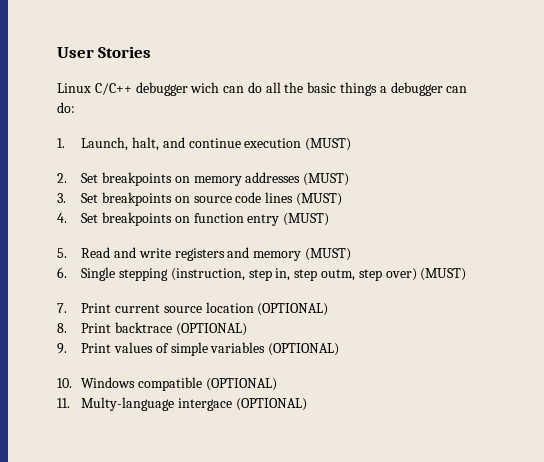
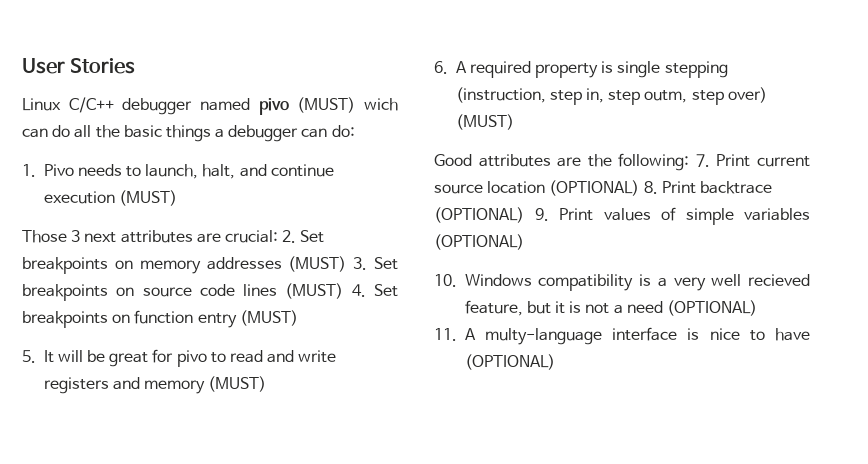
(188, 89) none -> [199,97,356,115] named pivo (MUST)
[81,137,129,151] Launch, -> [43,164,199,179] Pivo needs to launch,
(352, 144) none -> [22,230,278,243] Those 3 next attributes are crucial:
(350, 179) // -> (347, 264) none
(343, 199) // -> (344, 291) none
[81,247,111,258] Read -> [43,349,264,367] It will be great for pivo to read
[81,267,116,281] Single -> [455,61,661,78] A required property is single
(467, 274) none -> [434,153,690,171] Good attributes are the following:
(329, 309) // -> (640, 188) none
(247, 329) // -> (524, 215) none
[138,377,277,391] [57,397,233,411] compatible (OPTIONAL) // 11. Multy-language intergace -> [538,274,810,291] [464,300,758,316] [434,327,810,345] compatibility is a very well recieved feature, but it is not a need (OPTIONAL) // 11. A multy-language interface is nice to have

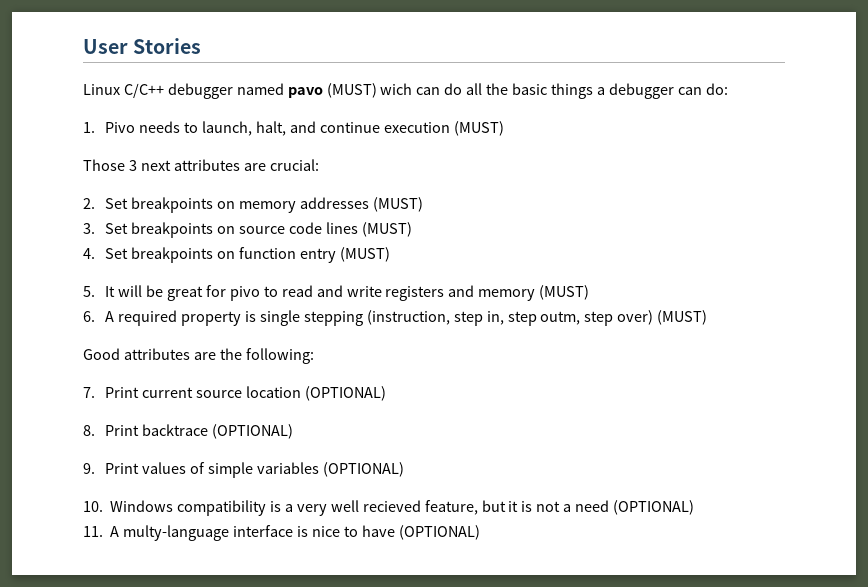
[258,98,289,115] pivo -> [287,87,323,98] pavo
(278, 236) none -> (319, 165) //
(347, 264) none -> (423, 204) //
(344, 291) none -> (412, 229) //
(690, 162) none -> (314, 356) //
(640, 188) none -> (386, 393) //
(524, 215) none -> (294, 431) //

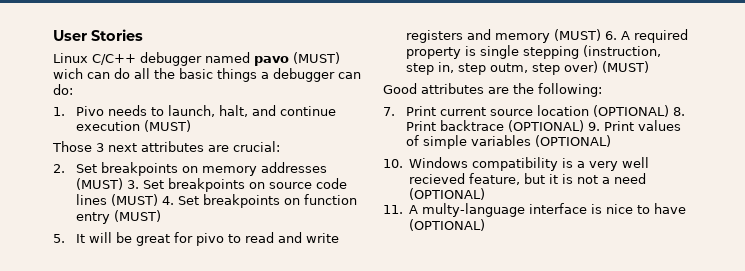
(423, 204) // -> (124, 184) none
(412, 229) // -> (159, 200) none
(590, 292) // -> (602, 35) none
(386, 393) // -> (670, 111) none
(294, 431) // -> (585, 126) none

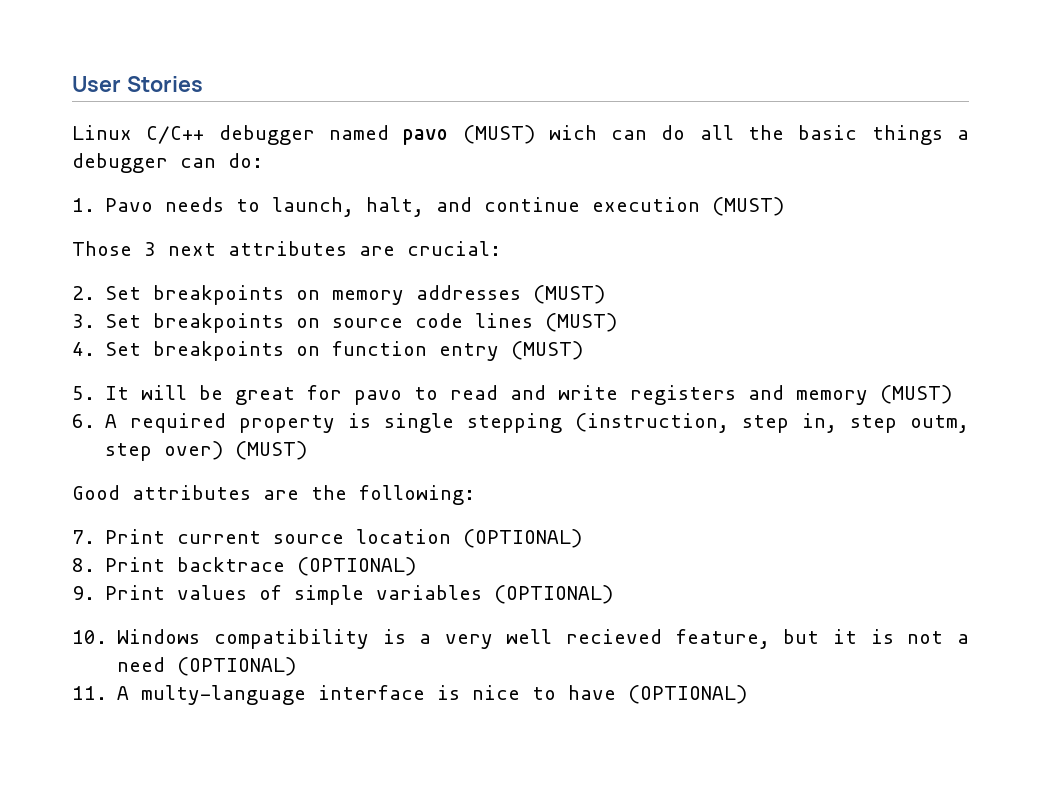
[76,106,105,116] Pivo -> [105,198,154,212] Pavo
(124, 184) none -> (606, 294) //
(159, 200) none -> (618, 322) //
[196,233,225,246] pivo -> [354,390,403,405] pavo
(602, 35) none -> (953, 394) //
(670, 111) none -> (583, 538) //
(585, 126) none -> (417, 566) //

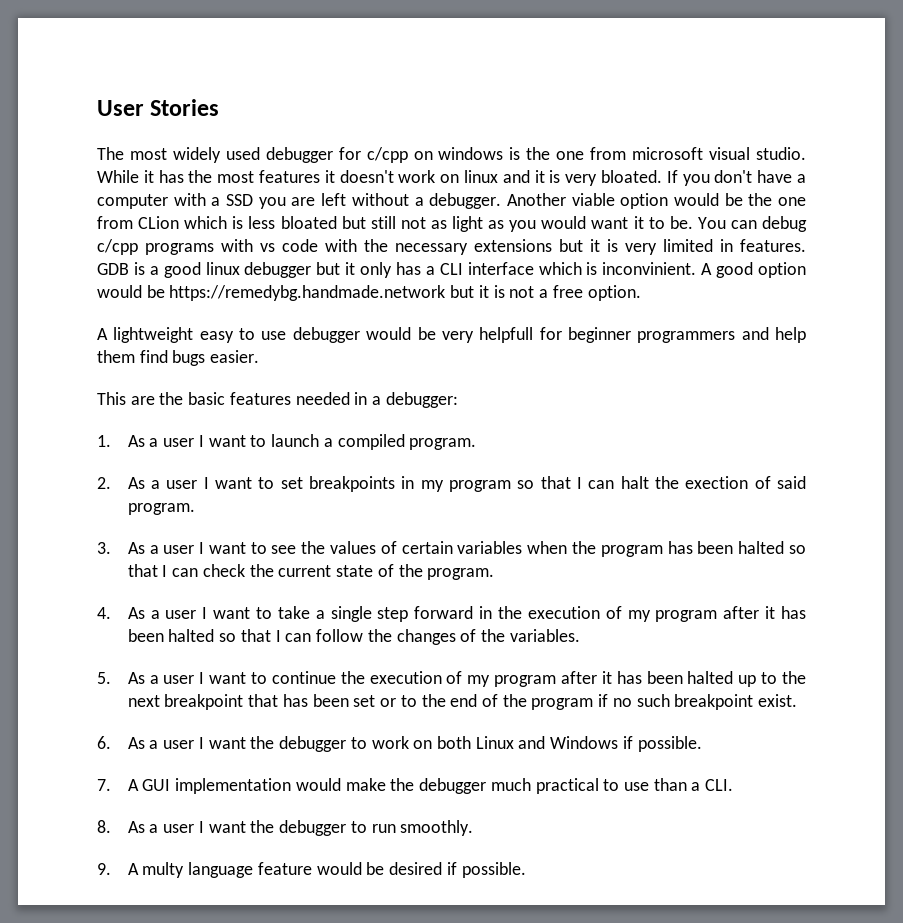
[72,125,969,145] [72,153,263,173] [72,197,785,217] [72,241,501,256] [72,285,606,305] [72,313,618,333] [72,341,584,361] [72,385,953,405] [72,413,970,433] [105,441,308,461] [72,485,475,505] [72,529,583,548] [72,557,417,576] [72,585,614,605] [72,629,770,649] Linux C/C++ debugger named pavo (MUST) wich can do all the basic things a debugger can do: // 1. Pavo needs to launch, halt, and continue execution (MUST) // Those 3 next attributes are crucial: // 2. Set breakpoints on memory addresses (MUST) // 3. Set breakpoints on source code lines (MUST) // 4. Set breakpoints on function entry (MUST) // 5. It will be great for pavo to read and write registers and memory (MUST) // 6. A required property is single stepping (instruction, step in, step outm, step over) (MUST) // Good attributes are the following: // 7. Print current source location (OPTIONAL) // 8. Print backtrace (OPTIONAL) // 9. Print values of simple variables (OPTIONAL) // 10. Windows compatibility is a very well recieved feature, -> [97,147,806,163] [97,170,806,186] [97,193,806,209] [97,216,808,232] [97,239,806,255] [97,262,807,278] [97,285,446,301] The most widely used debugger for c/cpp on windows is the one from microsoft visual studio. While it has the most features it doesn't work on linux and it is very bloated. If you don't have a computer with a SSD you are left without a debugger. Another viable option would be the one from CLion which is less bloated but still not as light as you would want it to be. You can debug c/cpp programs with vs code with the necessary extensions but it is very limited in features. GDB is a good linux debugger but it only has a CLI interface which is inconvinient. A good option would be https://remedybg.handmade.network
[117,657,297,676] [72,685,748,705] need (OPTIONAL) // 11. A multy-language interface is nice to have (OPTIONAL) -> [552,285,641,301] [97,327,806,343] [97,350,260,366] [97,392,458,408] [97,434,477,450] [97,476,807,492] [127,503,195,515] [97,541,807,557] [127,564,495,580] [97,606,807,622] [127,629,580,645] [97,671,807,687] [127,694,798,710] [97,736,702,752] [97,778,734,794] [97,820,474,836] [97,862,526,878] free option. // A lightweight easy to use debugger would be very helpfull for beginner programmers and help them find bugs easier. // This are the basic features needed in a debugger: // 1. As a user I want to launch a compiled program. // 2. As a user I want to set breakpoints in my program so that I can halt the exection of said program. // 3. As a user I want to see the values of certain variables when the program has been halted so that I can check the current state of the program. // 4. As a user I want to take a single step forward in the execution of my program after it has been halted so that I can follow the changes of the variables. // 5. As a user I want to continue the execution of my program after it has been halted up to the next breakpoint that has been set or to the end of the program if no such breakpoint exist. // 6. As a user I want the debugger to work on both Linux and Windows if possible. // 7. A GUI implementation would make the debugger much practical to use than a CLI. // 8. As a user I want the debugger to run smoothly. // 9. A multy language feature would be desired if possible.

